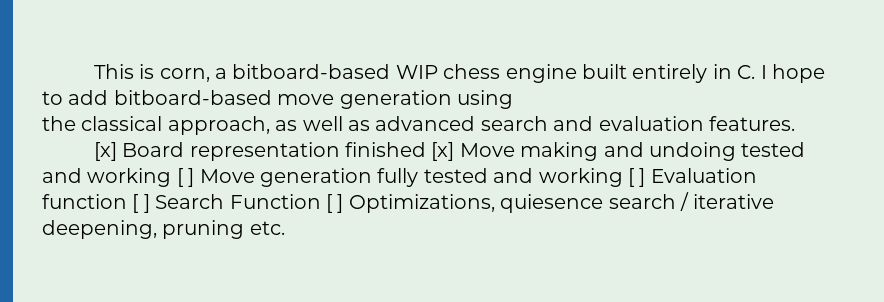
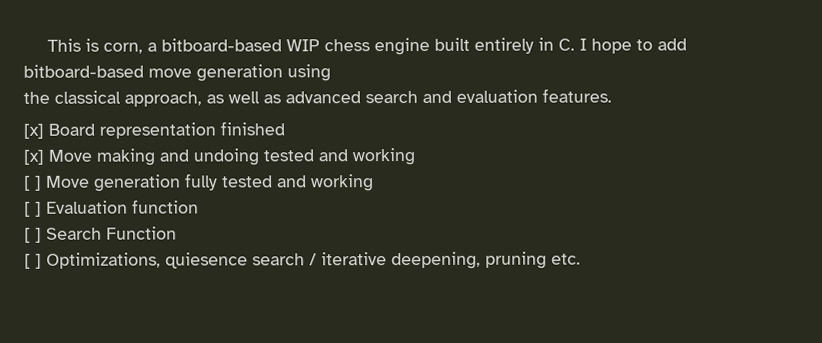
(426, 149) none -> (285, 128) //
(172, 177) none -> (415, 156) //
(623, 177) none -> (374, 183) //
(127, 201) none -> (199, 206) //
(321, 201) none -> (177, 233) //

